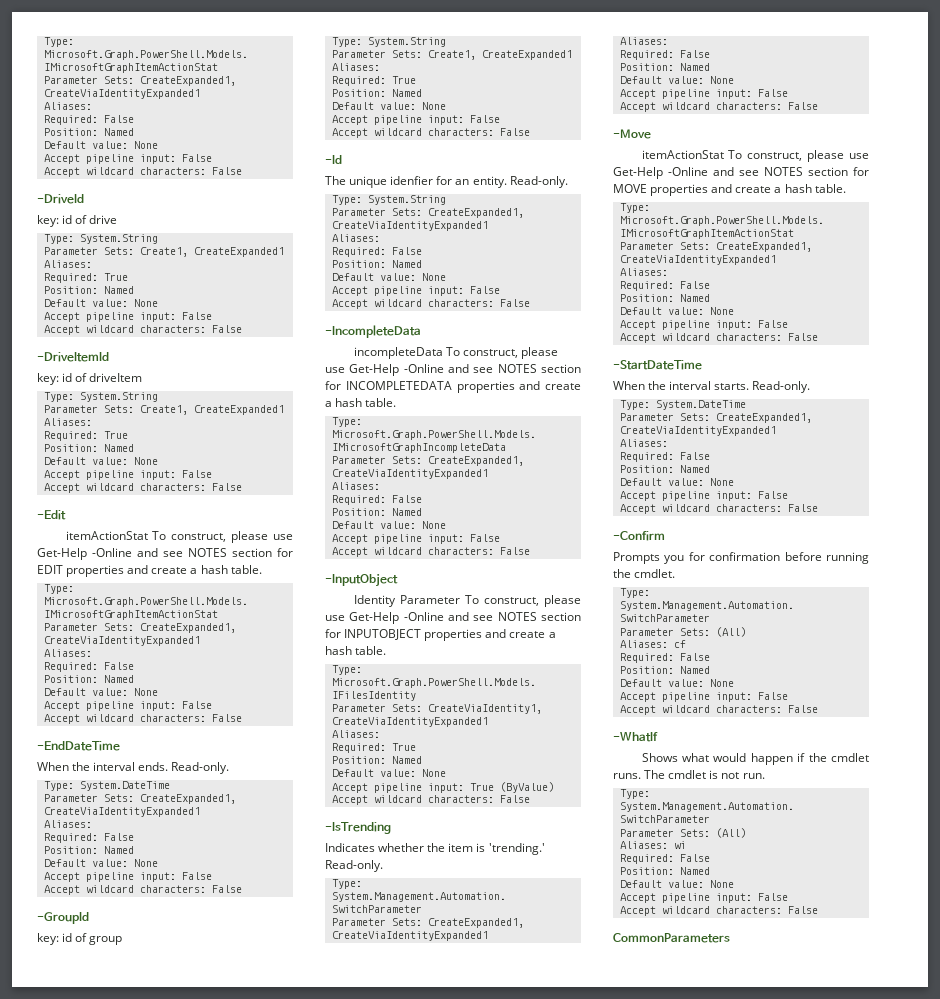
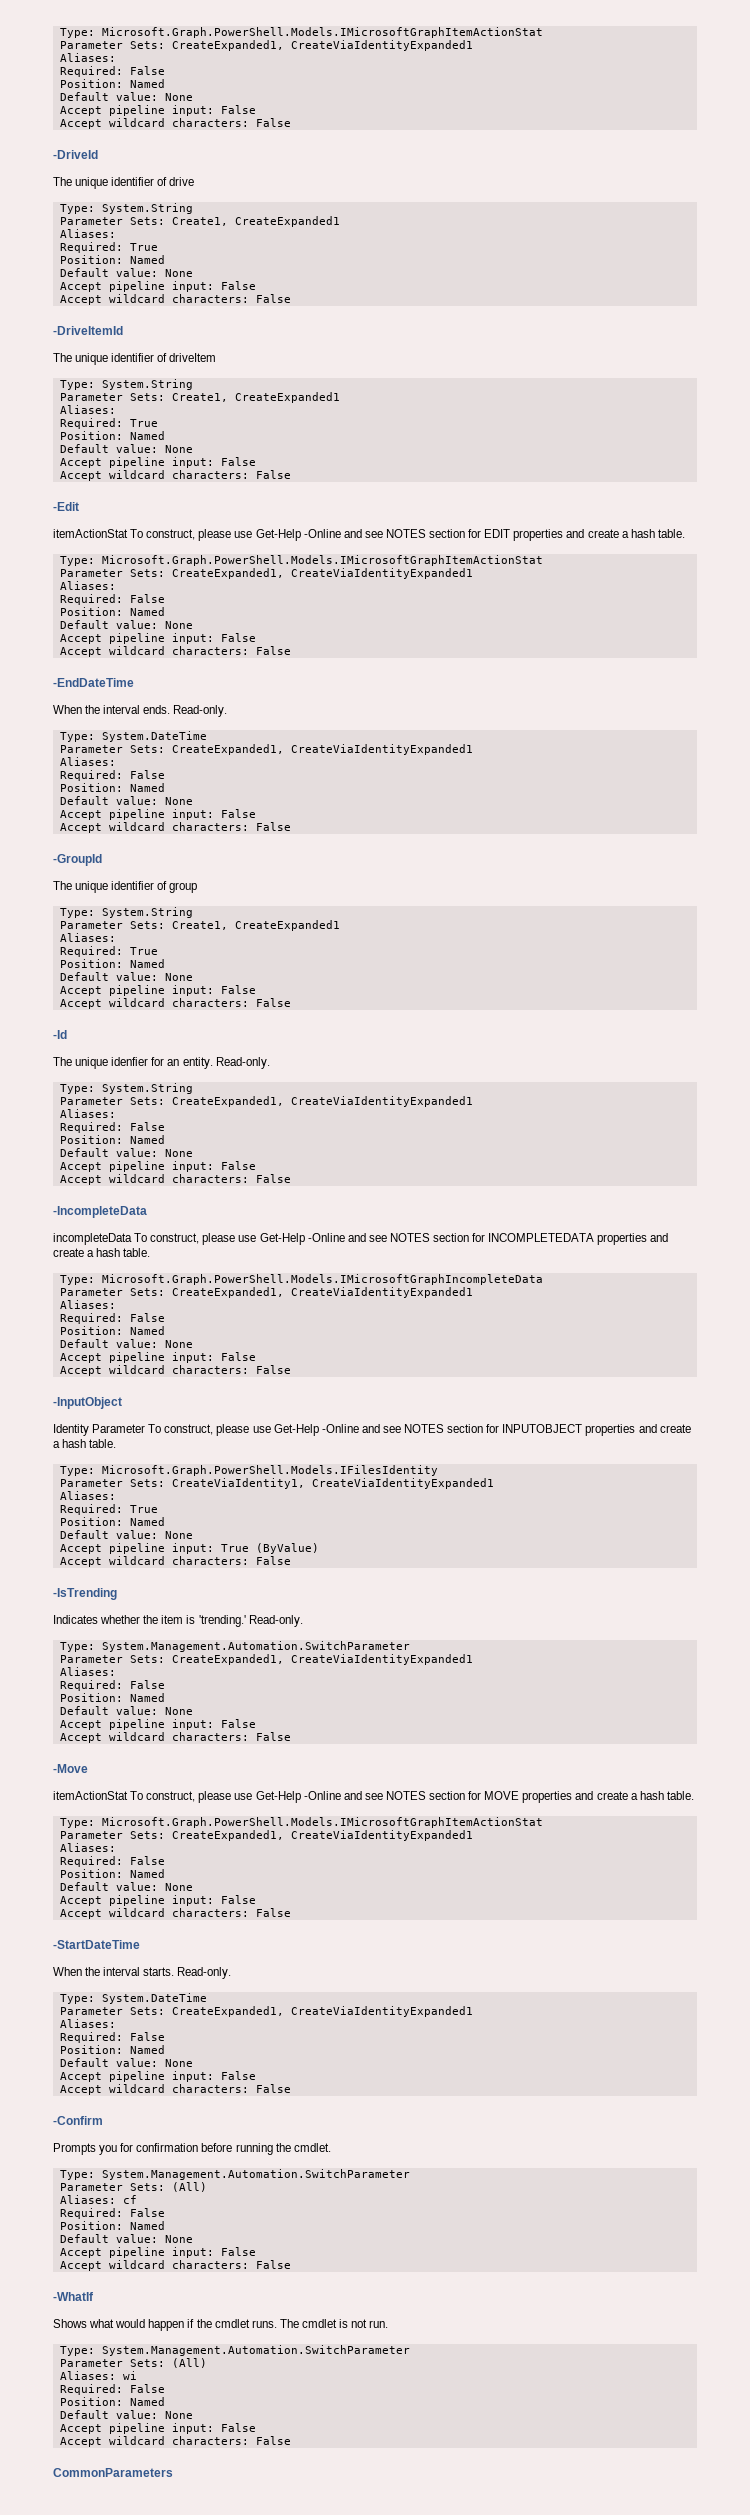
[37,215,73,227] key: id -> [53,177,155,189] The unique identifier
[37,373,73,385] key: id -> [53,353,155,365] The unique identifier
[37,933,73,945] key: id -> [53,881,155,893] The unique identifier

